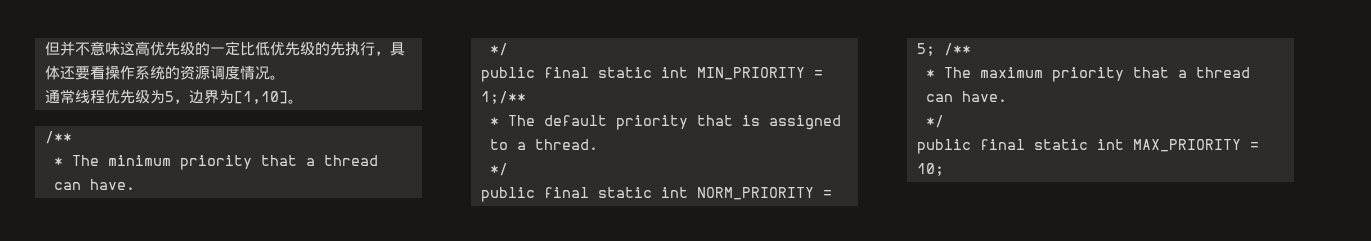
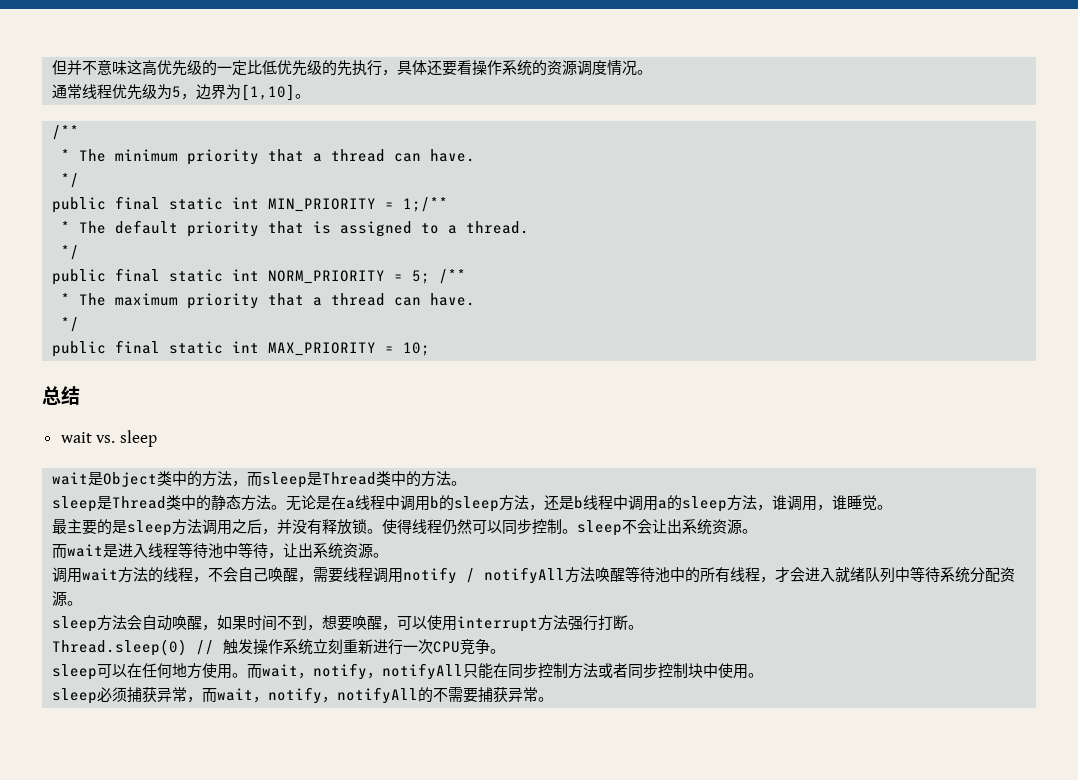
(945, 169) none -> [42,386,80,405] [60,430,157,447] [52,471,467,488] [52,495,893,512] [52,519,758,536] [52,542,389,559] [52,566,1016,584] [52,591,83,606] [52,615,644,632] [52,638,506,656] [52,663,764,680] [52,687,554,704] // 总结 // wait vs. sleep // wait是Object类中的方法，而sleep是Thread类中的方法。 // sleep是Thread类中的静态方法。无论是在a线程中调用b的sleep方法，还是b线程中调用a的sleep方法，谁调用，谁睡觉。 // 最主要的是sleep方法调用之后，并没有释放锁。使得线程仍然可以同步控制。sleep不会让出系统资源。 // 而wait是进入线程等待池中等待，让出系统资源。 // 调用wait方法的线程，不会自己唤醒，需要线程调用notify / notifyAll方法唤醒等待池中的所有线程，才会进入就绪队列中等待系统分配资源。 // sleep方法会自动唤醒，如果时间不到，想要唤醒，可以使用interrupt方法强行打断。 // Thread.sleep(0) // 触发操作系统立刻重新进行一次CPU竞争。 // sleep可以在任何地方使用。而wait，notify，notifyAll只能在同步控制方法或者同步控制块中使用。 // sleep必须捕获异常，而wait，notify，notifyAll的不需要捕获异常。

